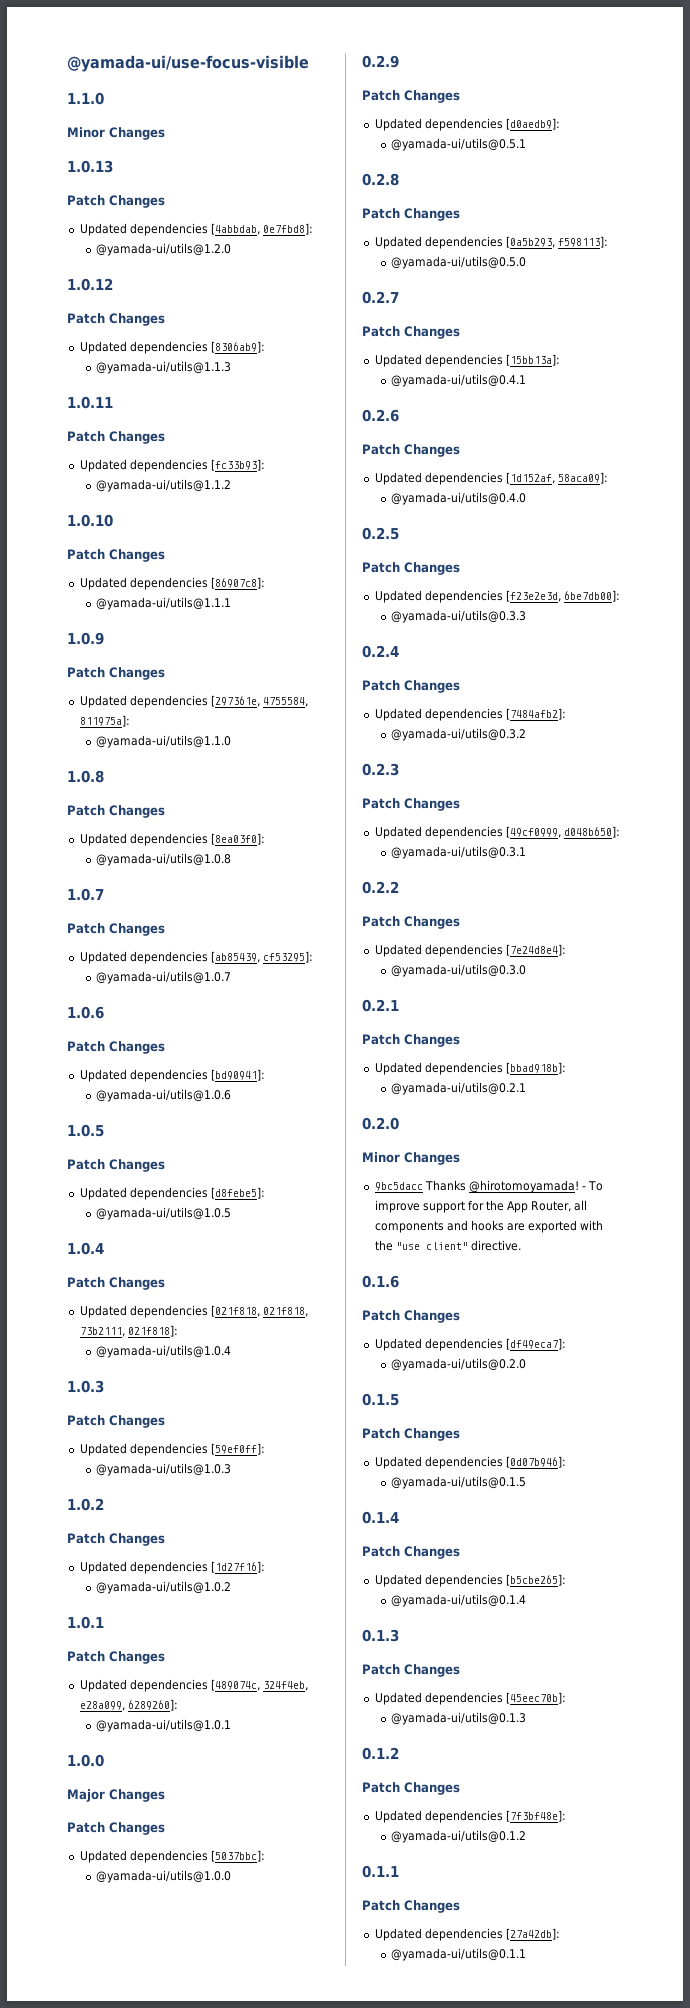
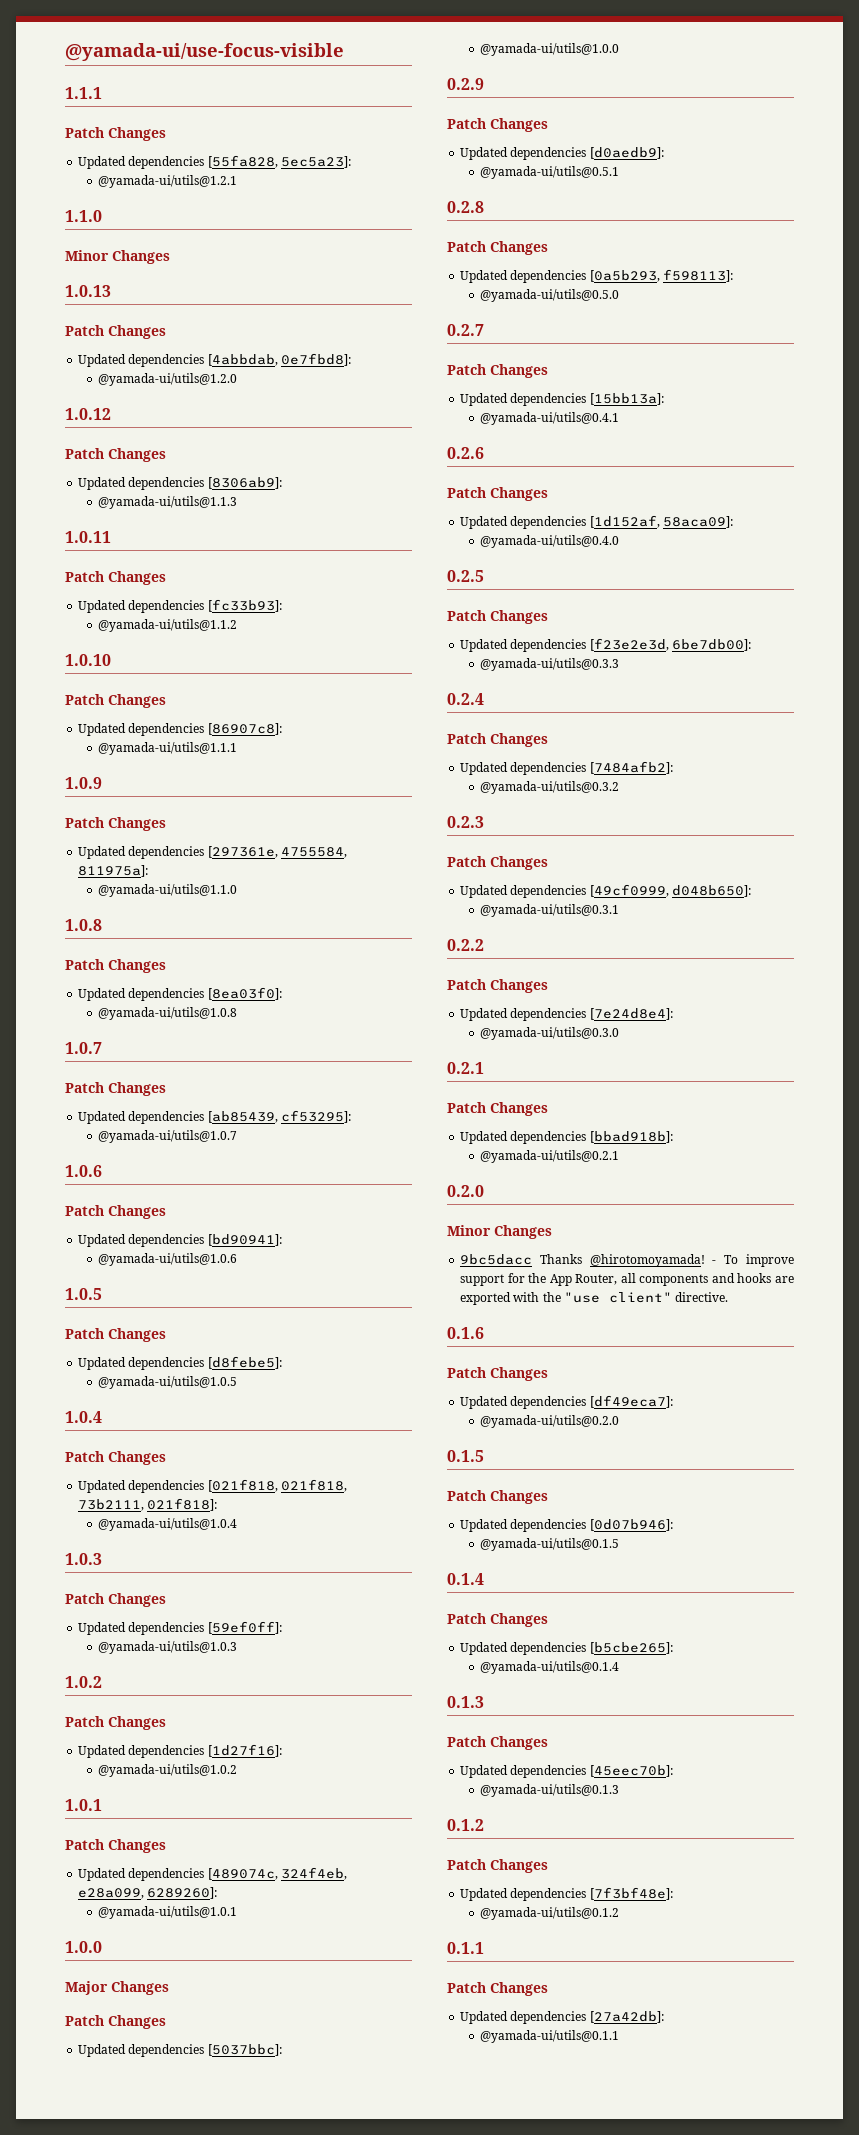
(309, 63) none -> [65,87,102,99] [65,127,166,141] [78,155,351,169] [98,175,238,188] // 1.1.1 // Patch Changes // Updated dependencies [55fa828, 5ec5a23]: // @yamada-ui/utils@1.2.1

